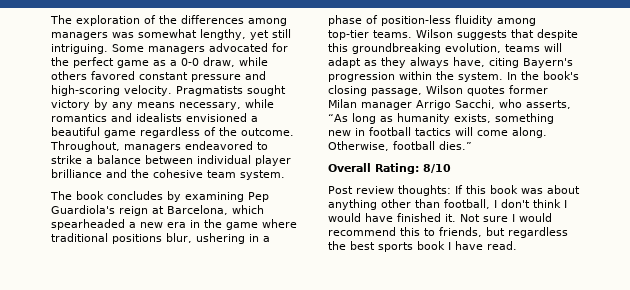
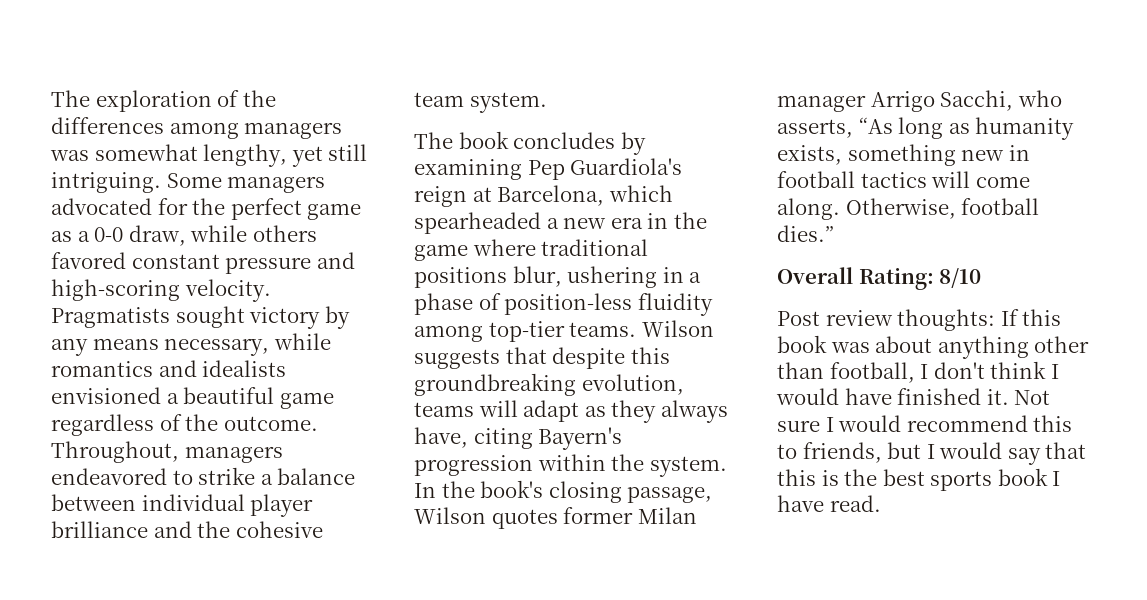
[508,227,568,238] regardless -> [926,442,1087,465] [777,469,839,486] I would say that this is

